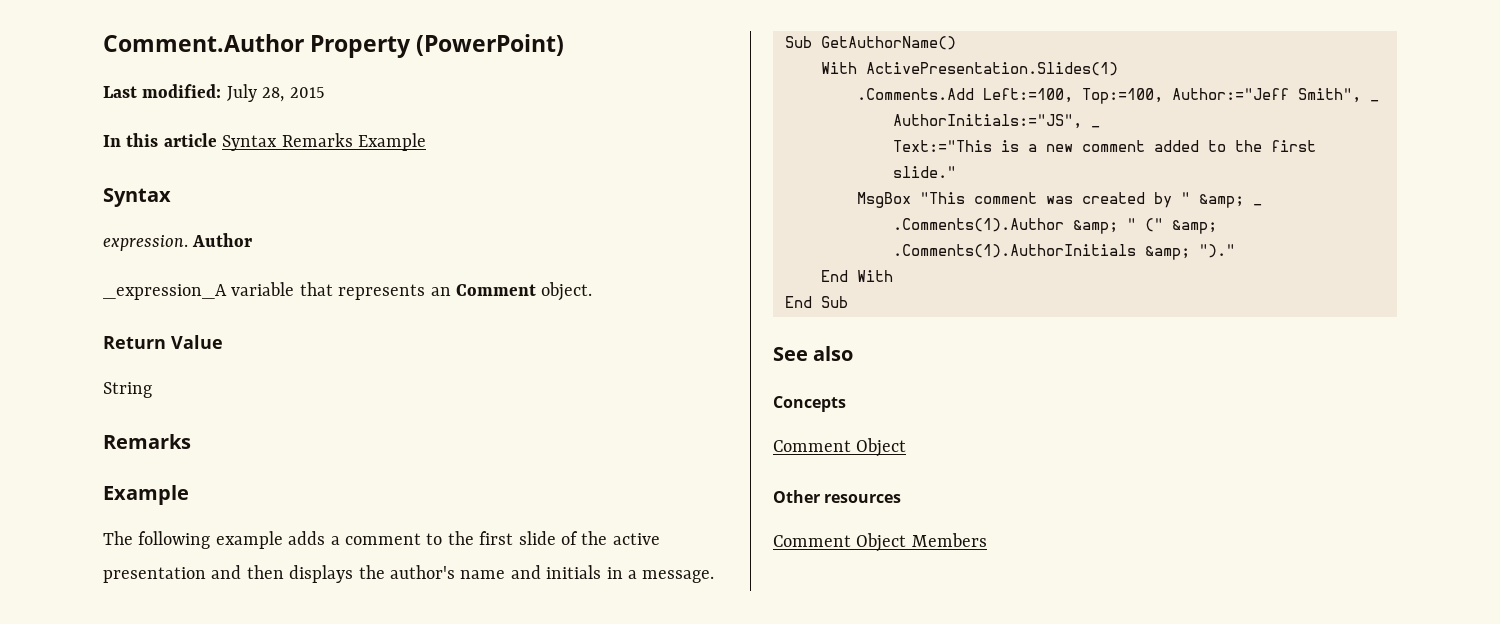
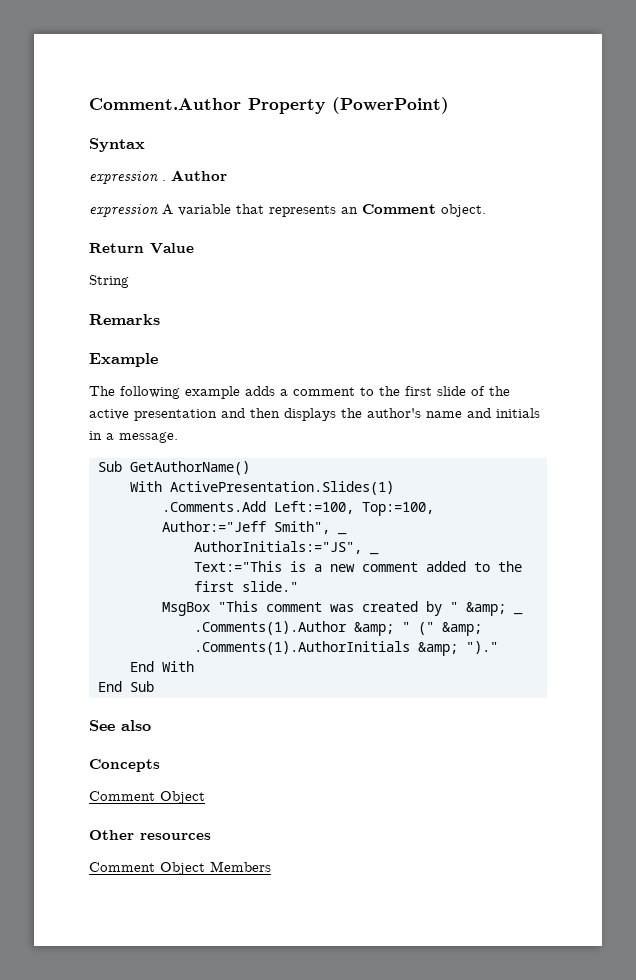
[103,84,325,102] [103,133,426,151] // Last modified: July 28, 2015 // In this article Syntax Remarks Example -> (449, 105) none
[103,235,188,251] expression. -> [89,171,166,184] expression .
[103,284,227,300] _expression_A -> [89,204,173,217] expression A

